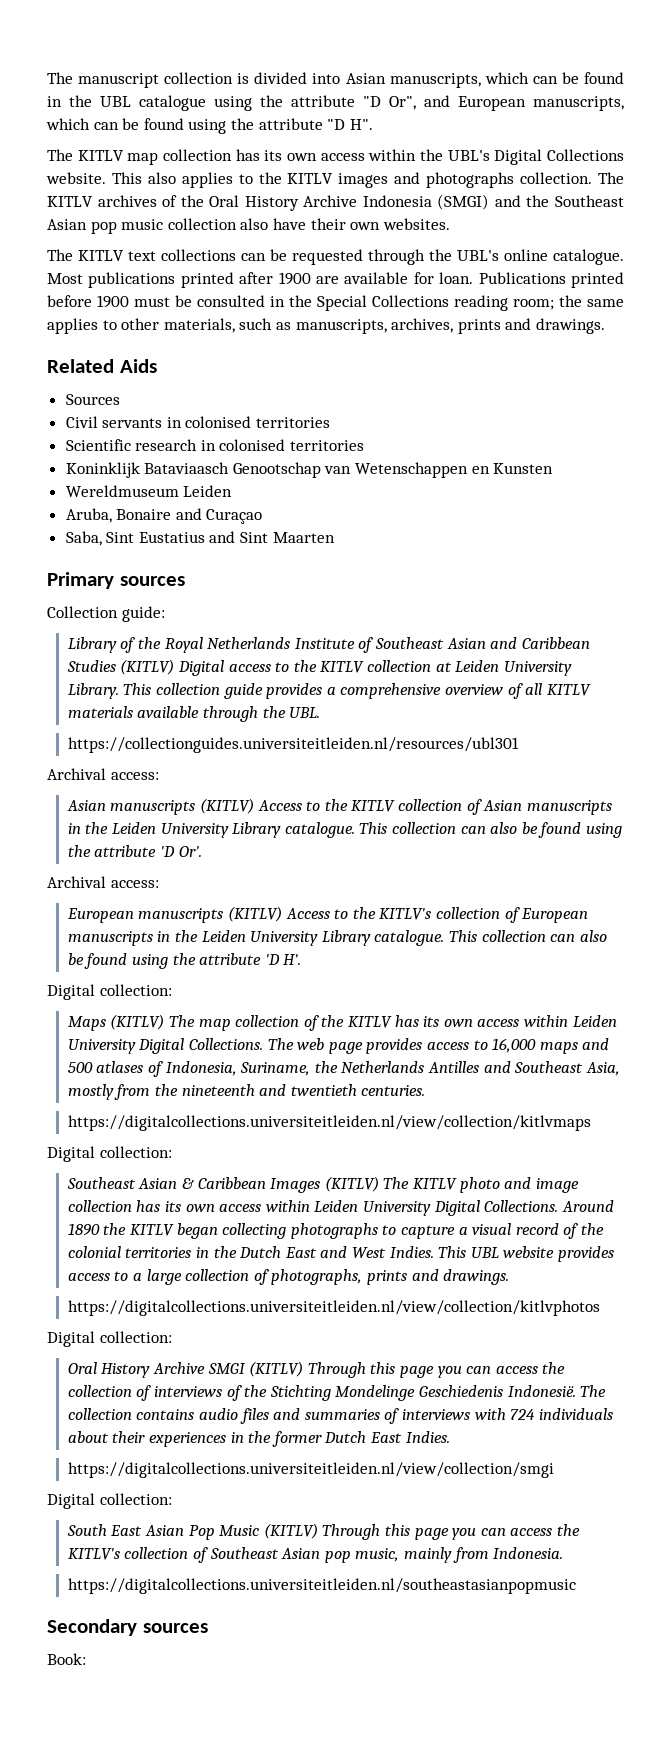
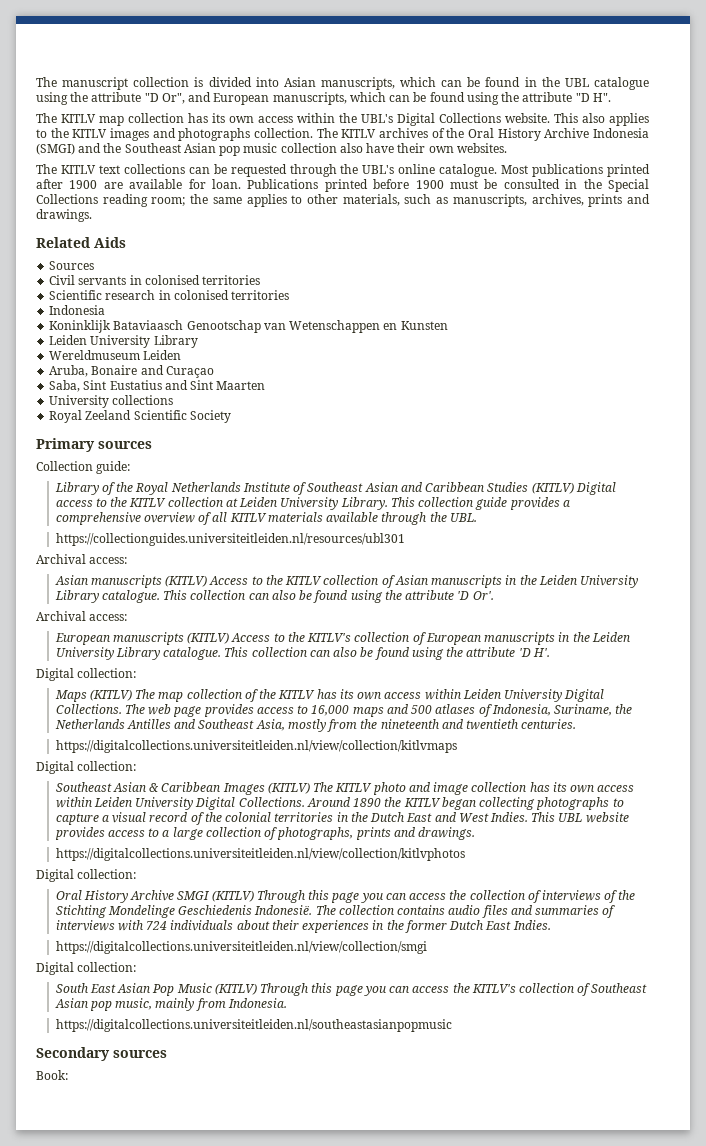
(365, 445) none -> [49,305,106,315] // Indonesia
(554, 468) none -> [49,335,198,348] // Leiden University Library
(335, 537) none -> [49,395,174,408] [49,410,231,423] // University collections // Royal Zeeland Scientific Society

